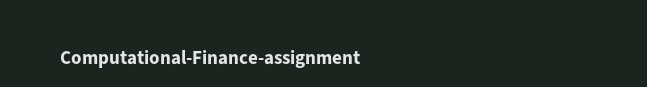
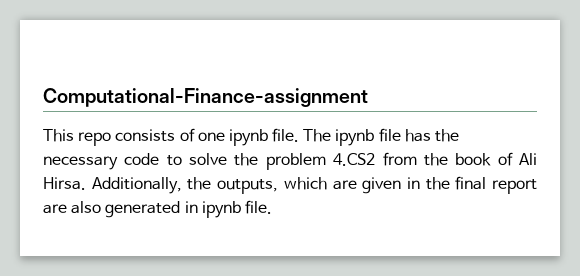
(360, 59) none -> [43,128,460,146] [43,152,538,170] [43,176,537,194] [43,200,272,218] // This repo consists of one ipynb file. The ipynb file has the necessary code to solve the problem 4.CS2 from the book of Ali Hirsa. Additionally, the outputs, which are given in the final report are also generated in ipynb file.

